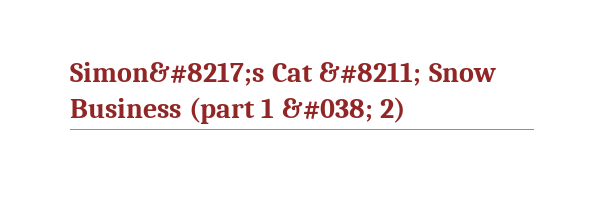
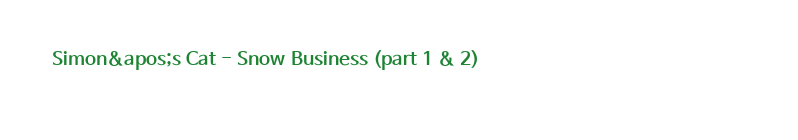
[70,62,422,86] Simon&#8217;s Cat &#8211; -> [52,51,233,70] Simon&apos;s Cat -
[281,98,373,122] &#038; -> [437,51,455,66] &

